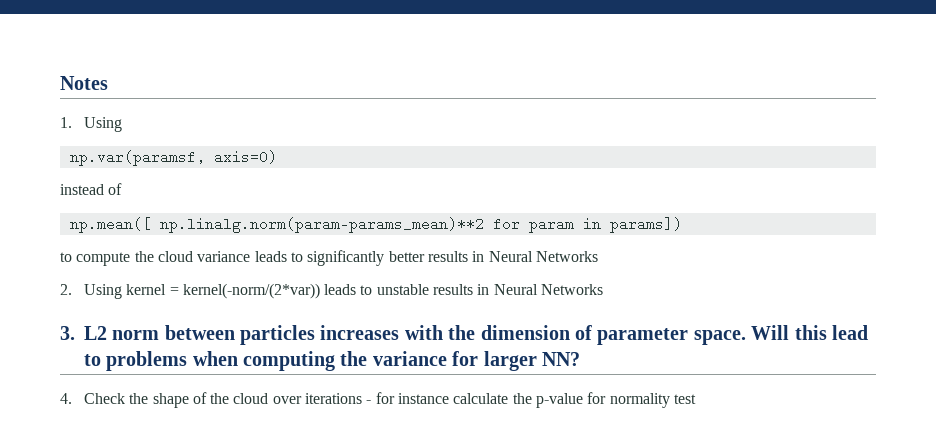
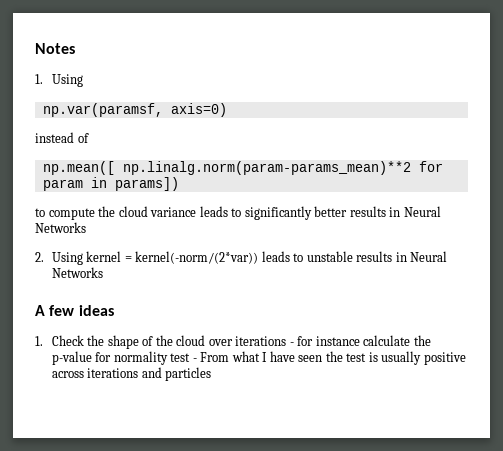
[60,325,869,345] [83,351,581,371] [60,393,72,404] 3. L2 norm between particles increases with the dimension of parameter space. Will this lead to problems when computing the variance for larger NN? // 4. -> [35,305,114,316] [35,336,43,346] A few ideas // 1.
(696, 399) none -> [192,351,466,365] [51,367,212,381] - From what I have seen the test is usually positive across iterations and particles

